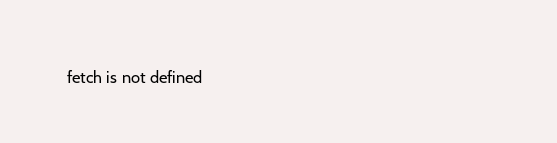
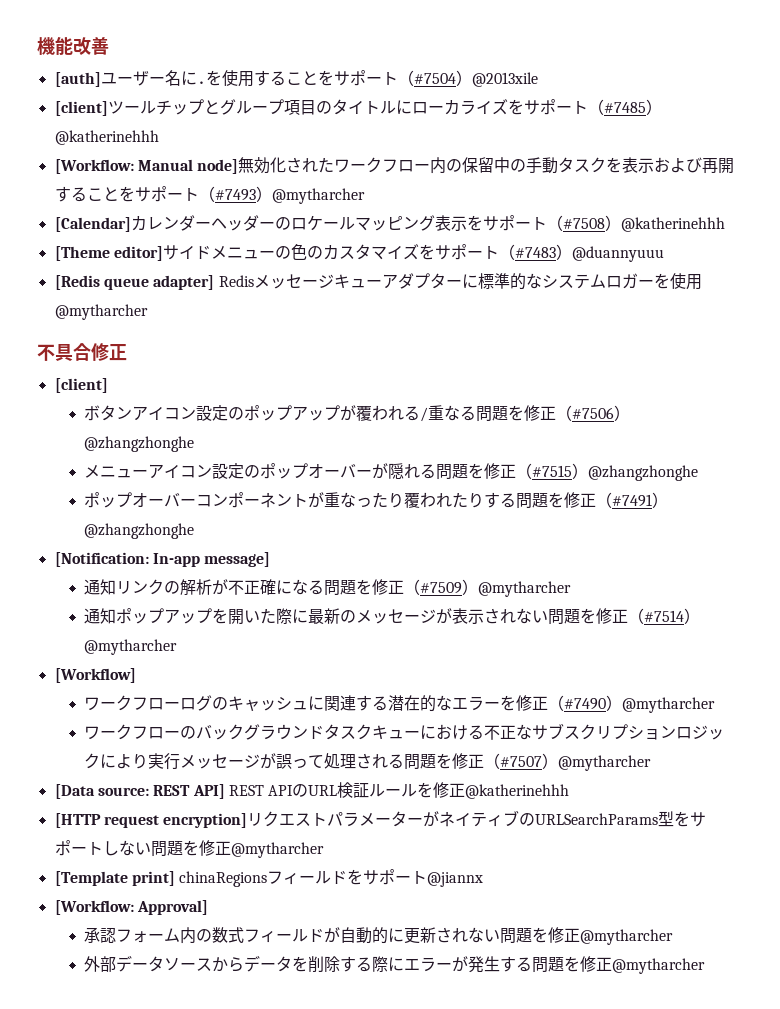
[67,70,203,83] fetch is not defined -> [37,37,109,55] [54,70,538,87] [54,99,662,116] [54,130,159,145] [54,157,735,174] [54,186,365,204] [54,215,725,232] [54,244,664,262] [54,273,702,290] [54,304,148,320] [37,343,127,361] [54,378,108,393] [84,405,631,422] [84,436,195,452] [84,463,699,481] [84,492,669,509] [84,523,195,539] [54,552,271,567] [84,579,572,597] [84,608,701,625] [84,639,178,655] [54,668,136,683] [84,695,716,713] [84,723,725,740] [84,753,652,771] [54,782,570,799] [54,810,707,828] [54,840,324,858] [54,869,484,887] [54,900,208,915] [84,927,674,945] [84,955,706,974] 機能改善 // [auth]ユーザー名に.を使用することをサポート（#7504）@2013xile // [client]ツールチップとグループ項目のタイトルにローカライズをサポート（#7485）@katherinehhh // [Workflow: Manual node]無効化されたワークフロー内の保留中の手動タスクを表示および再開することをサポート（#7493）@mytharcher // [Calendar]カレンダーヘッダーのロケールマッピング表示をサポート（#7508）@katherinehhh // [Theme editor]サイドメニューの色のカスタマイズをサポート（#7483）@duannyuuu // [Redis queue adapter] Redisメッセージキューアダプターに標準的なシステムロガーを使用@mytharcher // 不具合修正 // [client] // ボタンアイコン設定のポップアップが覆われる/重なる問題を修正（#7506）@zhangzhonghe // メニューアイコン設定のポップオーバーが隠れる問題を修正（#7515）@zhangzhonghe // ポップオーバーコンポーネントが重なったり覆われたりする問題を修正（#7491）@zhangzhonghe // [Notification: In-app message] // 通知リンクの解析が不正確になる問題を修正（#7509）@mytharcher // 通知ポップアップを開いた際に最新のメッセージが表示されない問題を修正（#7514）@mytharcher // [Workflow] // ワークフローログのキャッシュに関連する潜在的なエラーを修正（#7490）@mytharcher // ワークフローのバックグラウンドタスクキューにおける不正なサブスクリプションロジックにより実行メッセージが誤って処理される問題を修正（#7507）@mytharcher // [Data source: REST API] REST APIのURL検証ルールを修正@katherinehhh // [HTTP request encryption]リクエストパラメーターがネイティブのURLSearchParams型をサポートしない問題を修正@mytharcher // [Template print] chinaRegionsフィールドをサポート@jiannx // [Workflow: Approval] // 承認フォーム内の数式フィールドが自動的に更新されない問題を修正@mytharcher // 外部データソースからデータを削除する際にエラーが発生する問題を修正@mytharcher

